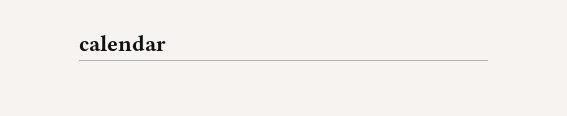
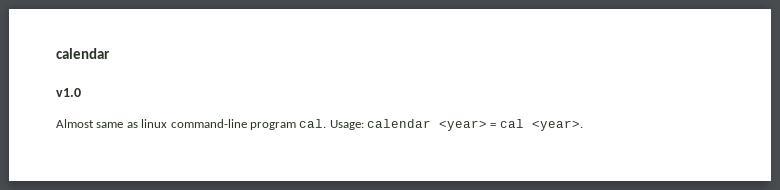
[79,35,166,51] calendar -> [56,48,110,59] [56,88,81,97] [56,119,583,131] calendar // v1.0 // Almost same as linux command-line program cal. Usage: calendar <year> = cal <year>.

